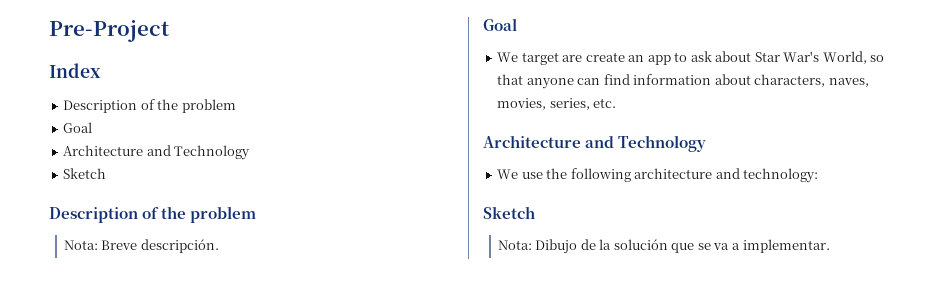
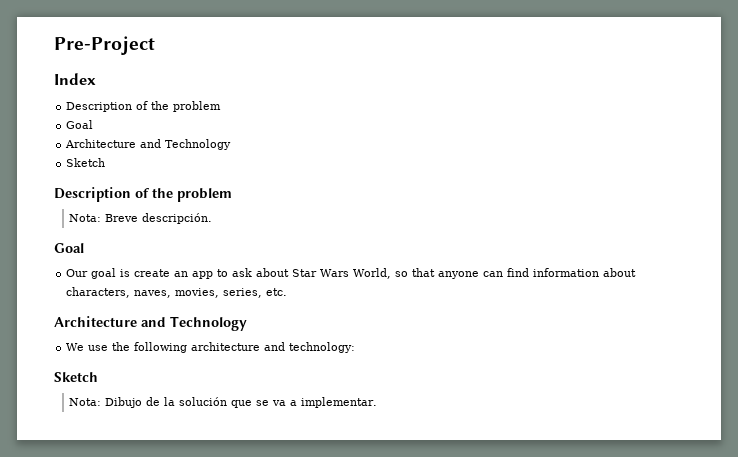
[497,52,583,65] We target are -> [66,268,131,279] Our goal is
[783,51,820,62] War's -> [320,269,350,277] Wars

